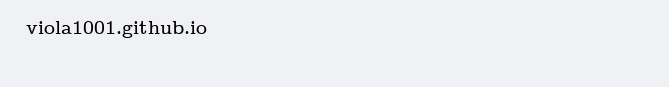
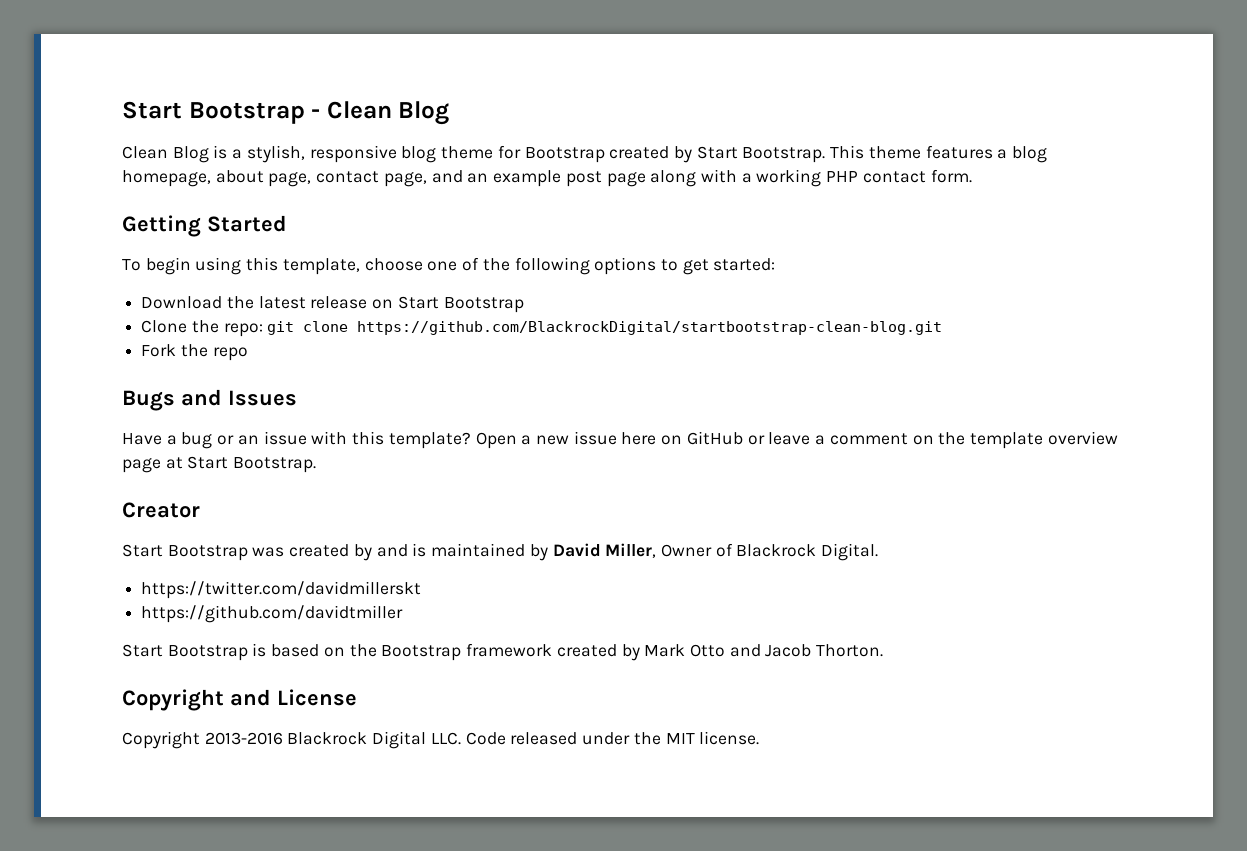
[26,21,207,38] viola1001.github.io -> [122,101,450,125] [122,145,1048,163] [122,169,972,187] [122,215,287,237] [122,257,776,275] [141,296,524,313] [141,320,943,337] [141,344,248,361] [122,389,297,411] [122,431,1118,449] [122,456,317,473] [122,502,200,518] [122,543,879,561] [141,581,422,599] [141,605,404,623] [122,643,884,661] [122,689,357,711] [122,731,760,749] Start Bootstrap - Clean Blog // Clean Blog is a stylish, responsive blog theme for Bootstrap created by Start Bootstrap. This theme features a blog homepage, about page, contact page, and an example post page along with a working PHP contact form. // Getting Started // To begin using this template, choose one of the following options to get started: // Download the latest release on Start Bootstrap // Clone the repo: git clone https://github.com/BlackrockDigital/startbootstrap-clean-blog.git // Fork the repo // Bugs and Issues // Have a bug or an issue with this template? Open a new issue here on GitHub or leave a comment on the template overview page at Start Bootstrap. // Creator // Start Bootstrap was created by and is maintained by David Miller, Owner of Blackrock Digital. // https://twitter.com/davidmillerskt // https://github.com/davidtmiller // Start Bootstrap is based on the Bootstrap framework created by Mark Otto and Jacob Thorton. // Copyright and License // Copyright 2013-2016 Blackrock Digital LLC. Code released under the MIT license.

